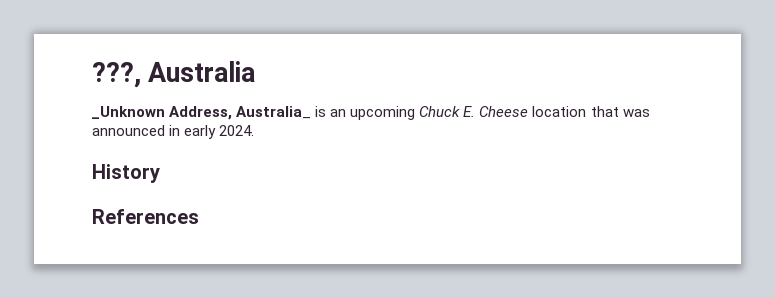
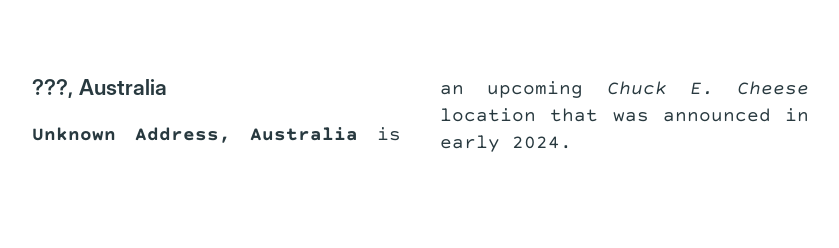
[92,106,312,120] _Unknown Address, Australia_ -> [32,127,358,143] Unknown Address, Australia
[92,164,160,183] [92,209,199,224] // History // References -> (572, 142) none

